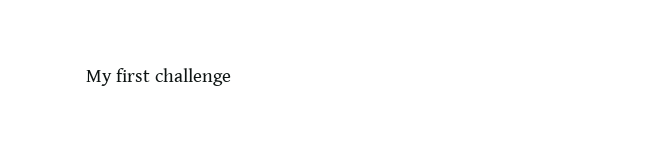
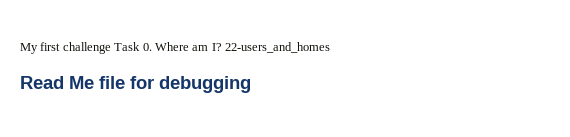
(231, 77) none -> [114,42,330,53] [20,76,251,93] Task 0. Where am I? 22-users_and_homes // Read Me file for debugging

